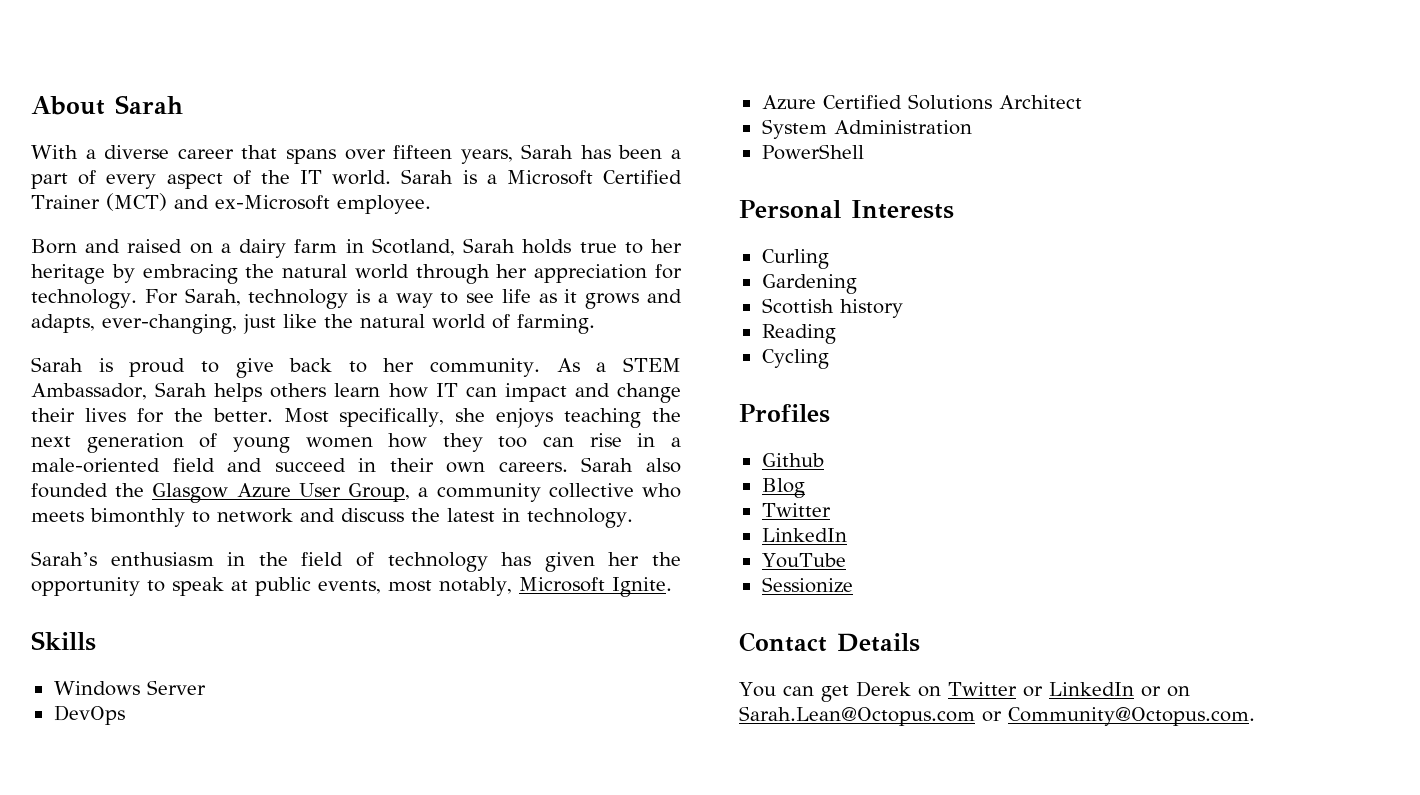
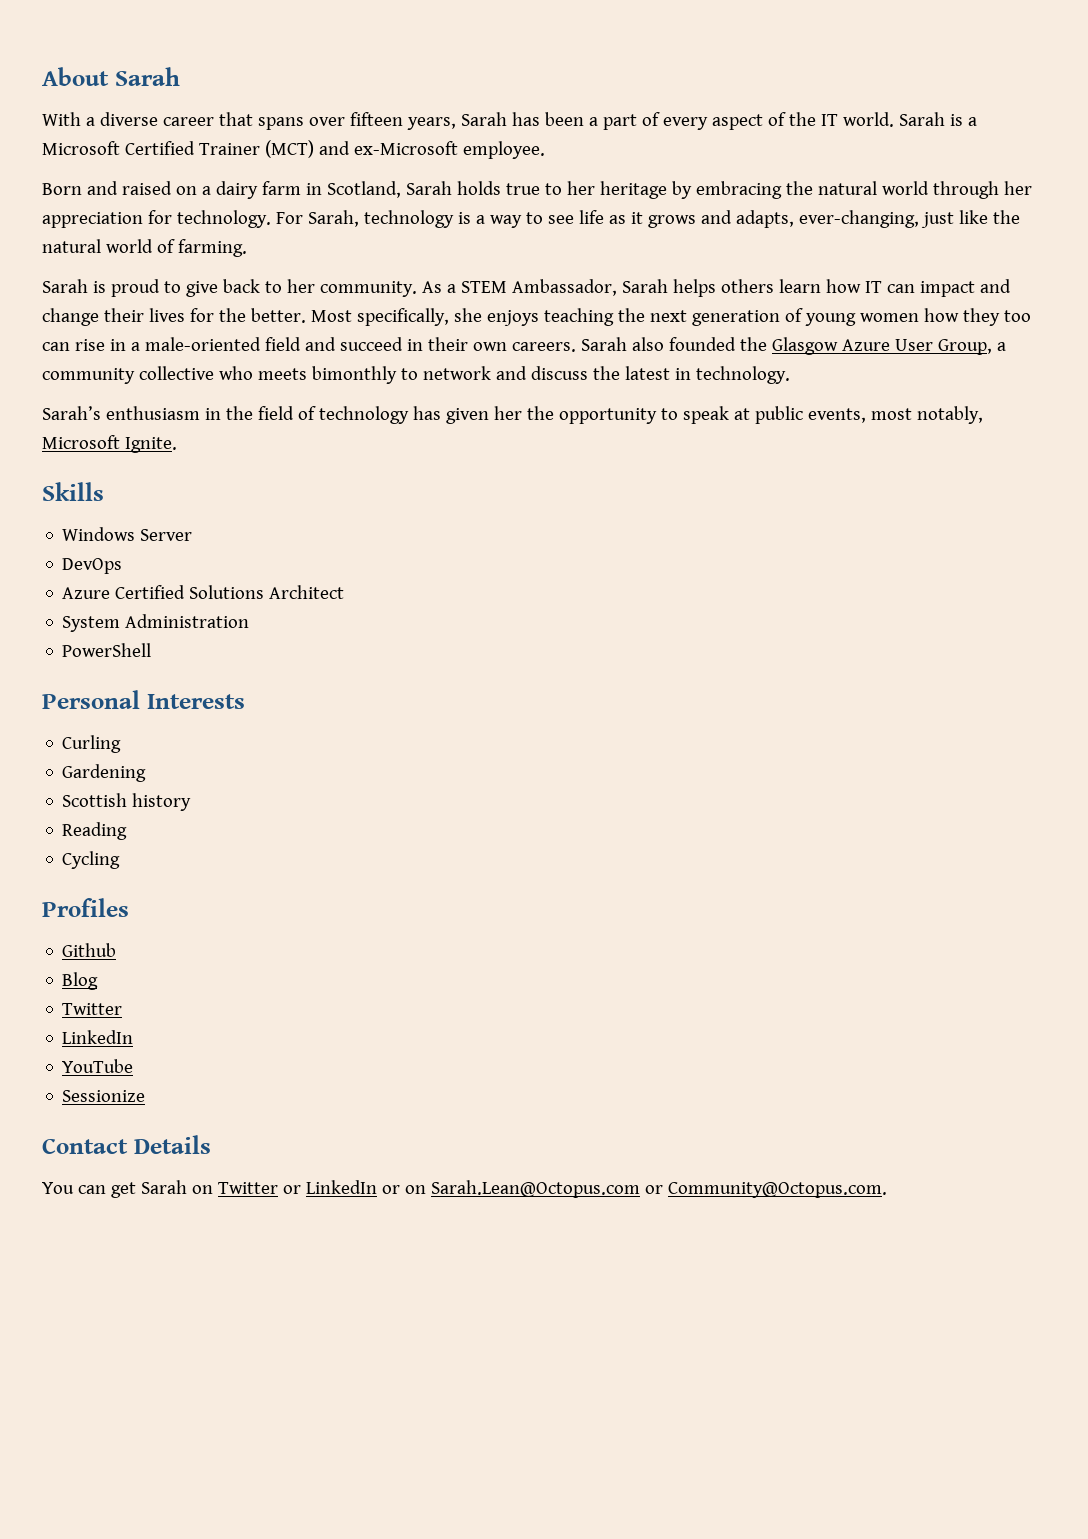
[855,681,911,697] Derek -> [140,1180,187,1194] Sarah

